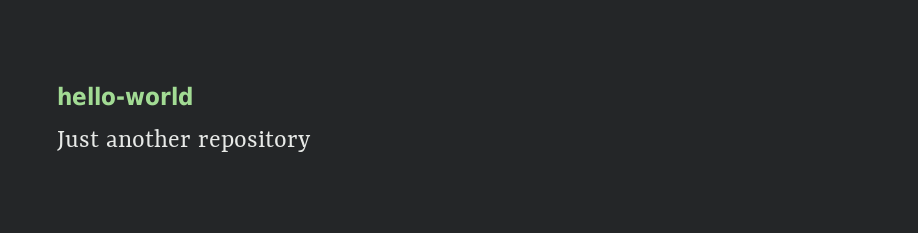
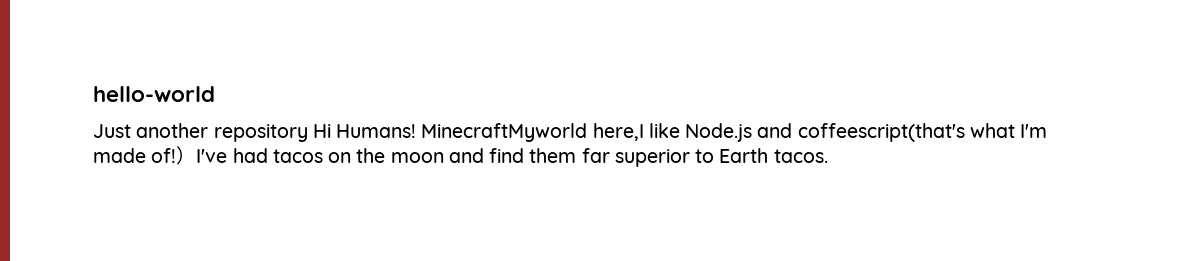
(312, 141) none -> [312,123,1048,142] [93,146,828,167] Hi Humans! MinecraftMyworld here,I like Node.js and coffeescript(that's what I'm made of!）I've had tacos on the moon and find them far superior to Earth tacos.

